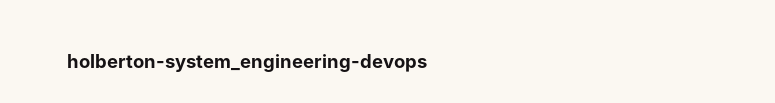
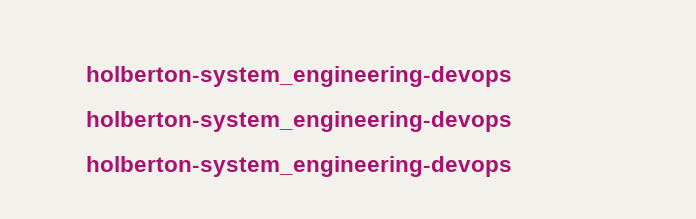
[67,54,427,72] holberton-system_engineering-devops -> [86,66,512,87] [86,111,512,132] [86,156,512,177] holberton-system_engineering-devops // holberton-system_engineering-devops // holberton-system_engineering-devops

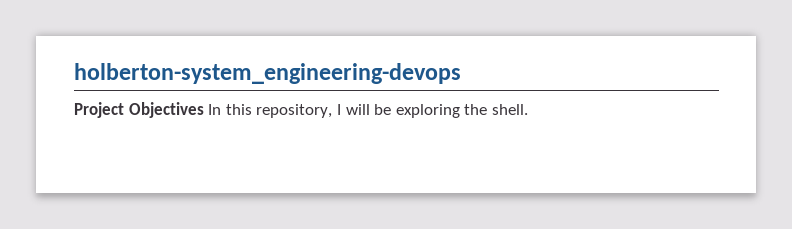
[86,66,512,87] [86,111,512,132] [86,156,512,177] holberton-system_engineering-devops // holberton-system_engineering-devops // holberton-system_engineering-devops -> [74,63,461,84] [74,102,528,118] holberton-system_engineering-devops // Project Objectives In this repository, I will be exploring the shell.

